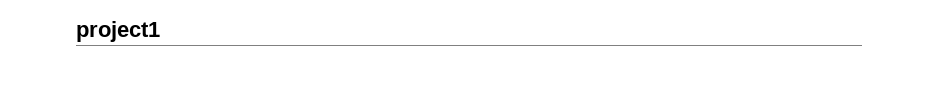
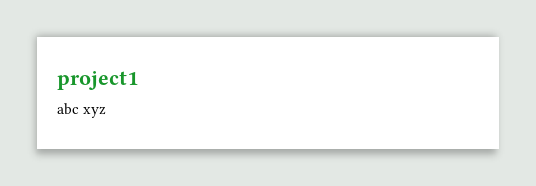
(160, 31) none -> [57,103,107,118] // abc xyz

